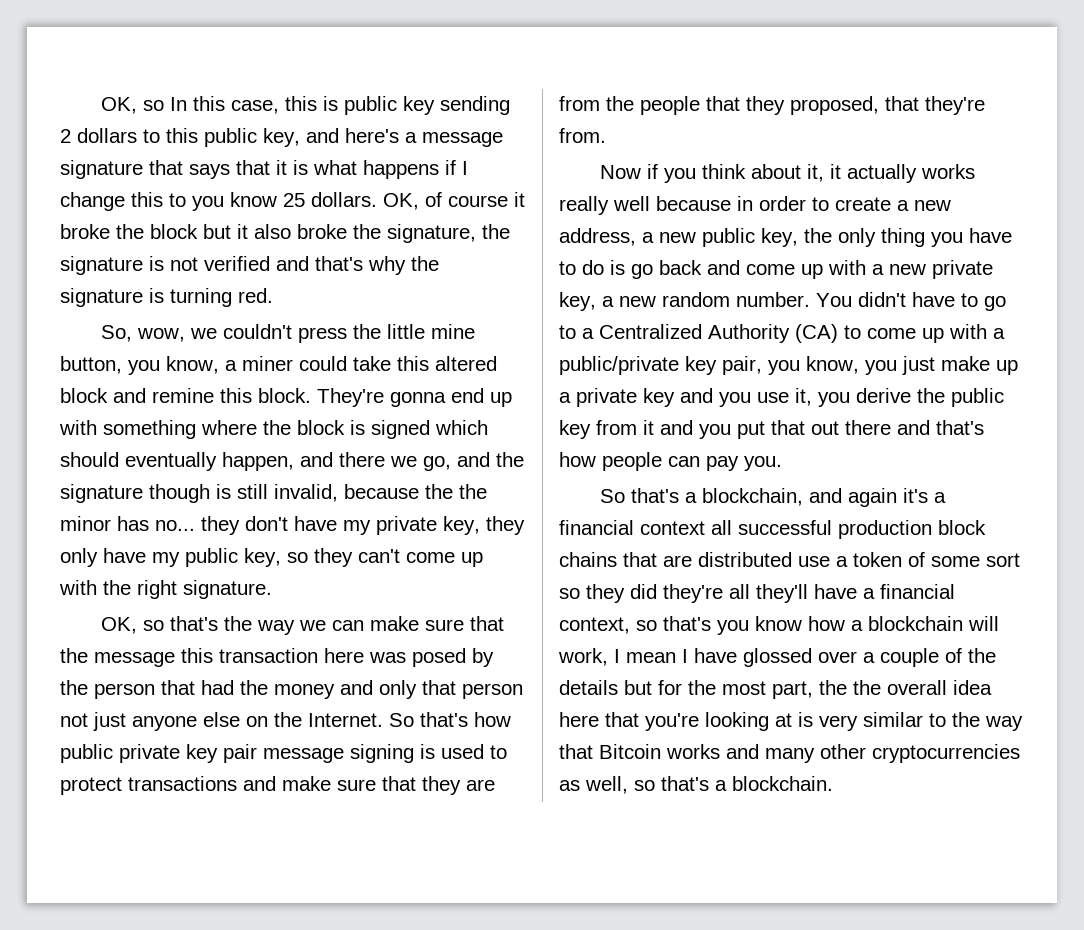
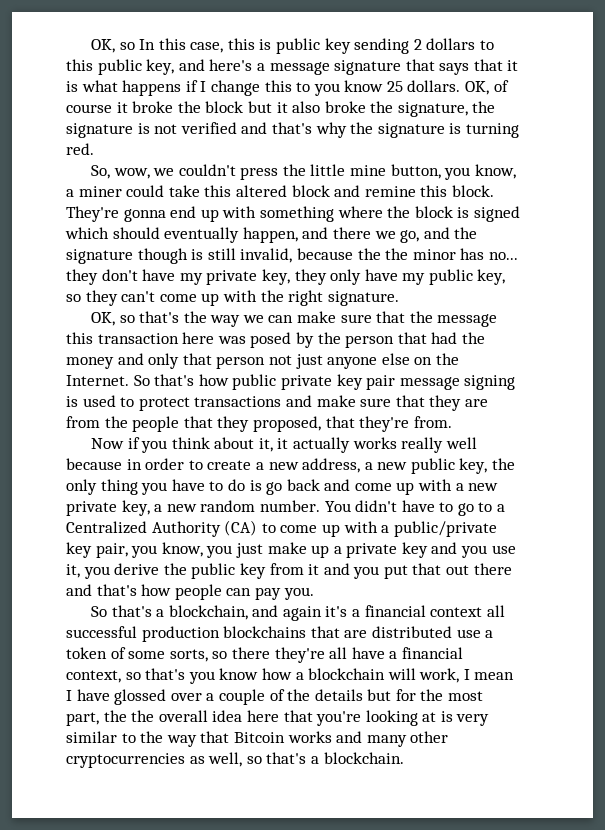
[938,520,986,535] [559,552,617,567] block chains -> [223,626,307,638] blockchains
[986,553,1020,567] [559,584,657,603] sort so they did -> [169,647,270,662] sorts, so there
[756,584,808,603] they'll -> (348, 653) none

